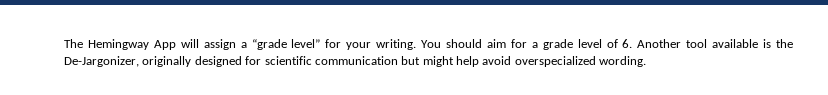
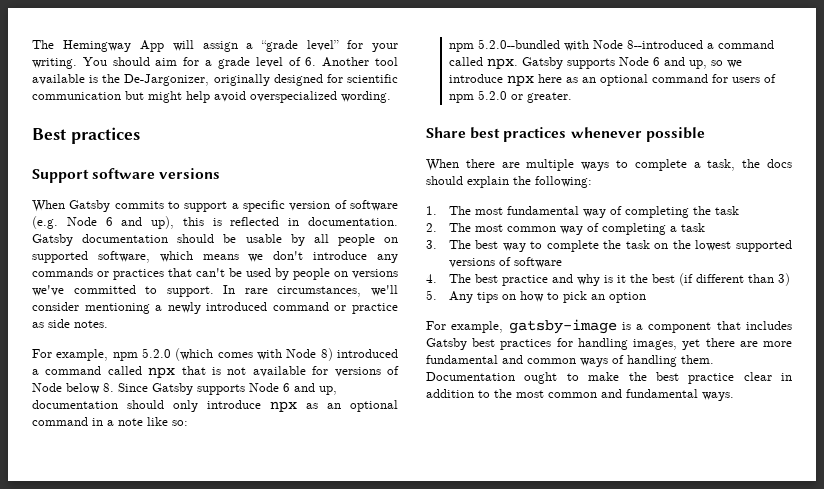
(647, 61) none -> [32,127,140,144] [32,168,221,183] [32,200,398,212] [32,216,398,229] [32,234,398,246] [32,251,398,263] [32,268,398,280] [32,285,398,297] [32,302,398,314] [32,319,108,328] [32,348,398,361] [32,366,399,378] [32,383,337,395] [32,400,398,412] [32,417,188,426] [448,39,774,52] [448,57,742,69] [448,74,776,86] [448,90,572,103] [426,127,705,142] [426,159,792,171] [426,176,592,188] [426,206,739,218] [426,223,705,235] [426,240,792,252] [448,257,562,268] [426,273,790,286] [426,290,646,303] [426,319,792,334] [426,338,792,350] [426,355,714,367] [426,372,792,384] [426,389,734,401] // Best practices // Support software versions // When Gatsby commits to support a specific version of software (e.g. Node 6 and up), this is reflected in documentation. Gatsby documentation should be usable by all people on supported software, which means we don't introduce any commands or practices that can't be used by people on versions we've committed to support. In rare circumstances, we'll consider mentioning a newly introduced command or practice as side notes. // For example, npm 5.2.0 (which comes with Node 8) introduced a command called npx that is not available for versions of Node below 8. Since Gatsby supports Node 6 and up, documentation should only introduce npx as an optional command in a note like so: // npm 5.2.0--bundled with Node 8--introduced a command called npx. Gatsby supports Node 6 and up, so we introduce npx here as an optional command for users of npm 5.2.0 or greater. // Share best practices whenever possible // When there are multiple ways to complete a task, the docs should explain the following: // 1. The most fundamental way of completing the task // 2. The most common way of completing a task // 3. The best way to complete the task on the lowest supported versions of software // 4. The best practice and why is it the best (if different than 3) // 5. Any tips on how to pick an option // For example, gatsby-image is a component that includes Gatsby best practices for handling images, yet there are more fundamental and common ways of handling them. Documentation ought to make the best practice clear in addition to the most common and fundamental ways.

